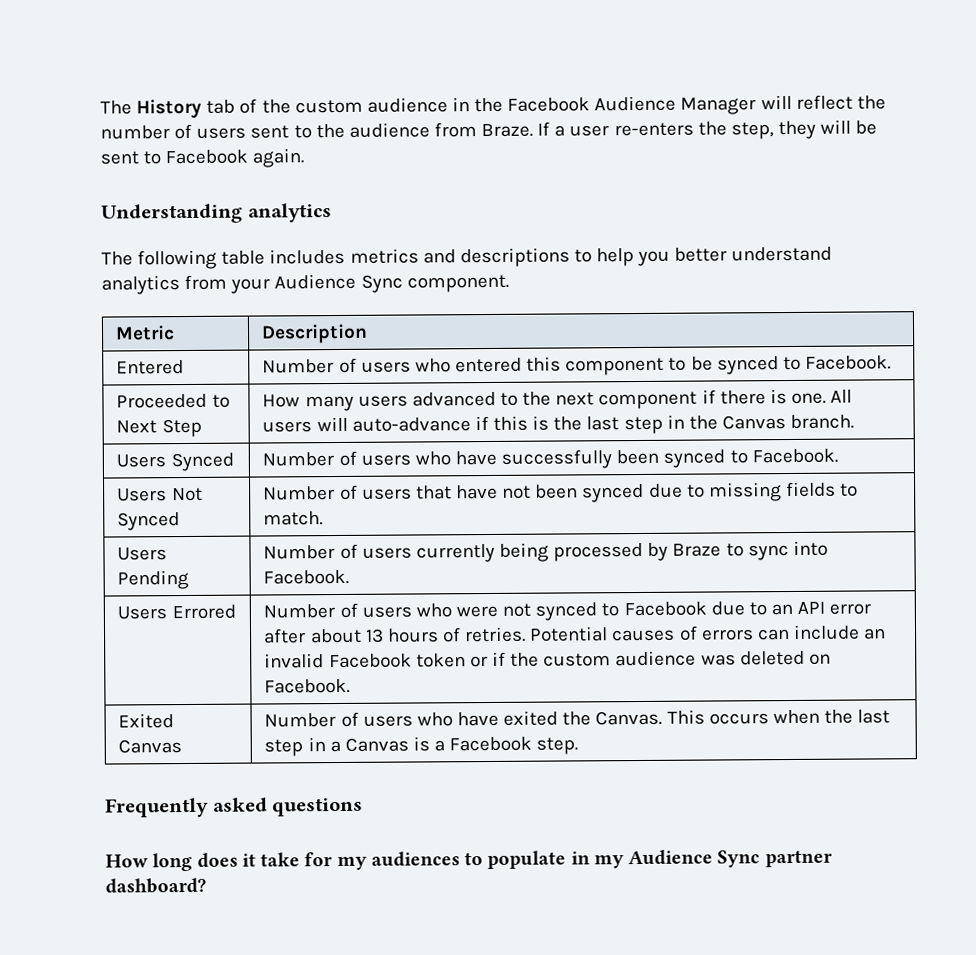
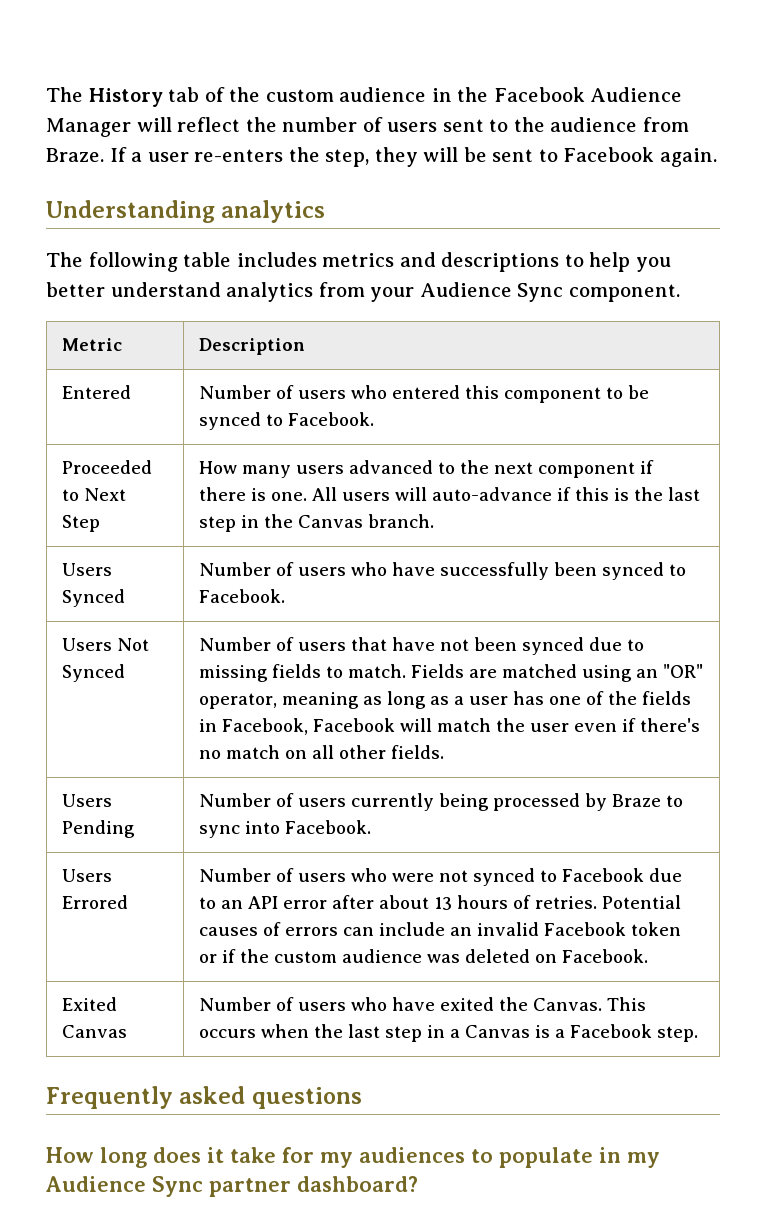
(324, 518) none -> [411,664,704,682] [199,691,692,709] [199,718,701,735] [199,745,445,759] Fields are matched using an "OR" operator, meaning as long as a user has one of the fields in Facebook, Facebook will match the user even if there's no match on all other fields.

